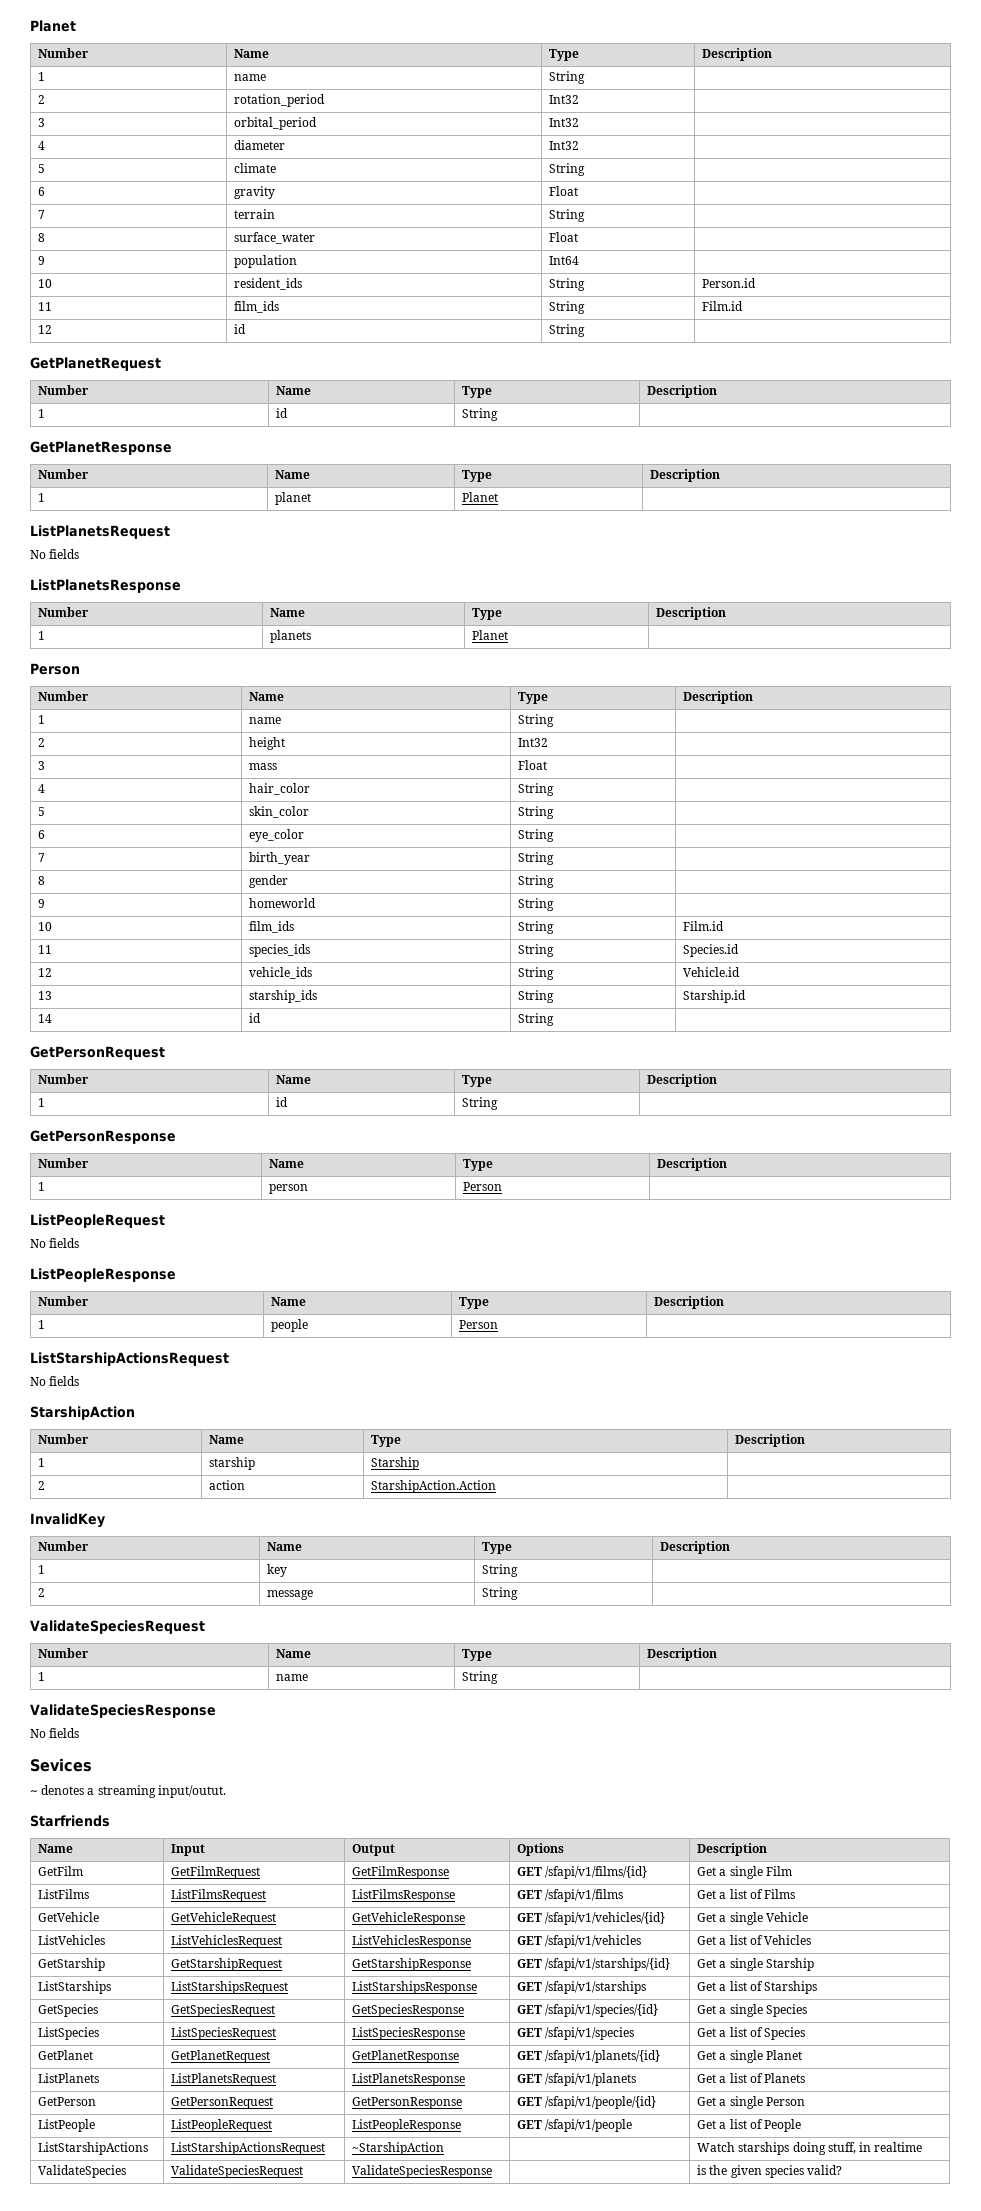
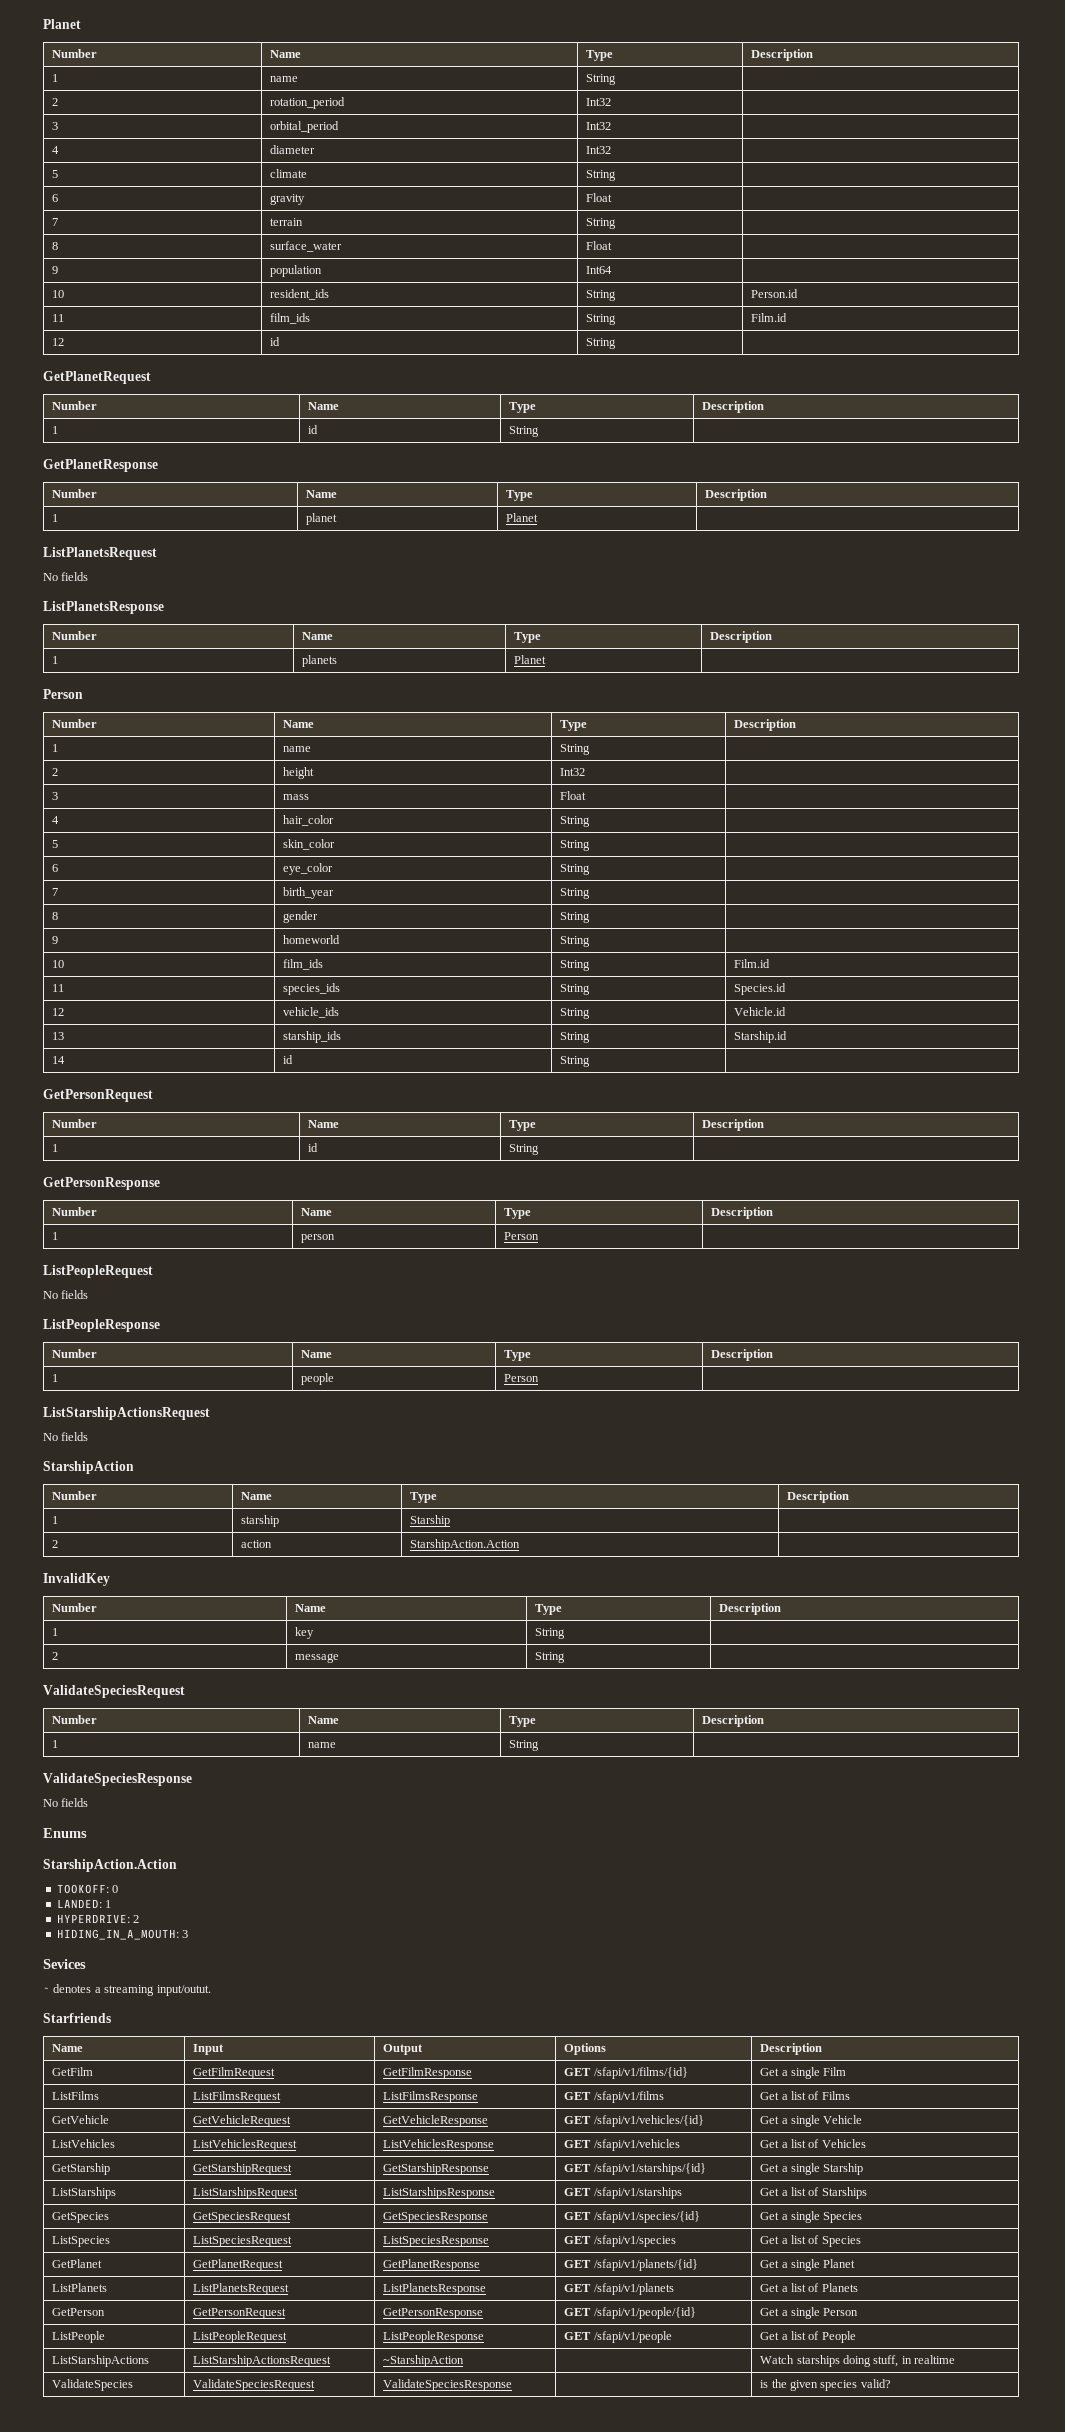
(80, 1733) none -> [43,1828,87,1838] [43,1859,177,1872] [56,1884,119,1894] [56,1899,112,1908] [56,1914,140,1923] [56,1929,189,1940] // Enums // StarshipAction.Action // TOOKOFF: 0 // LANDED: 1 // HYPERDRIVE: 2 // HIDING_IN_A_MOUTH: 3

